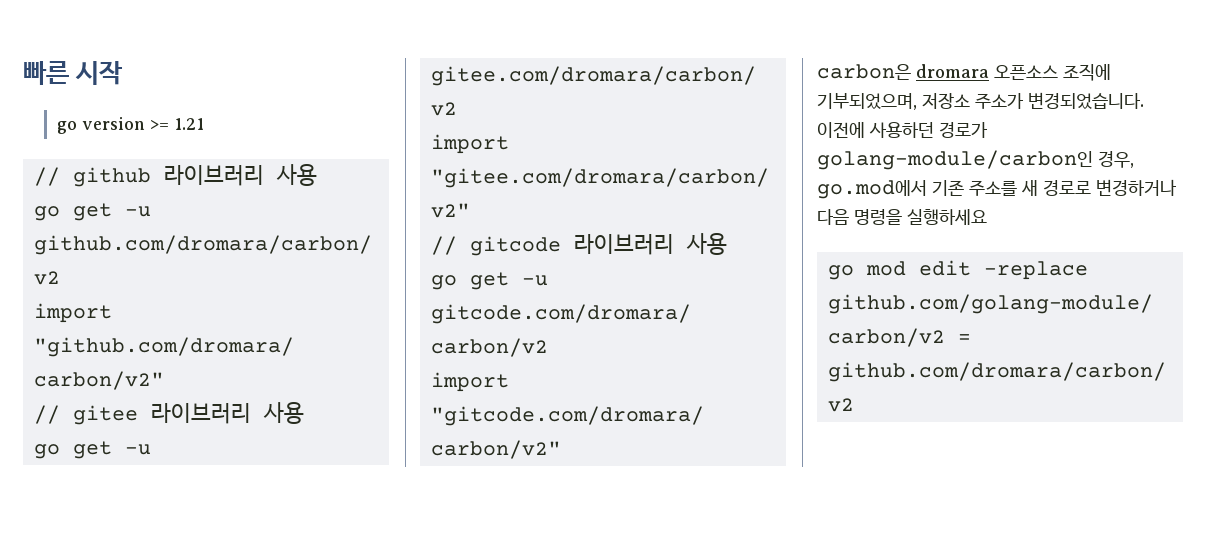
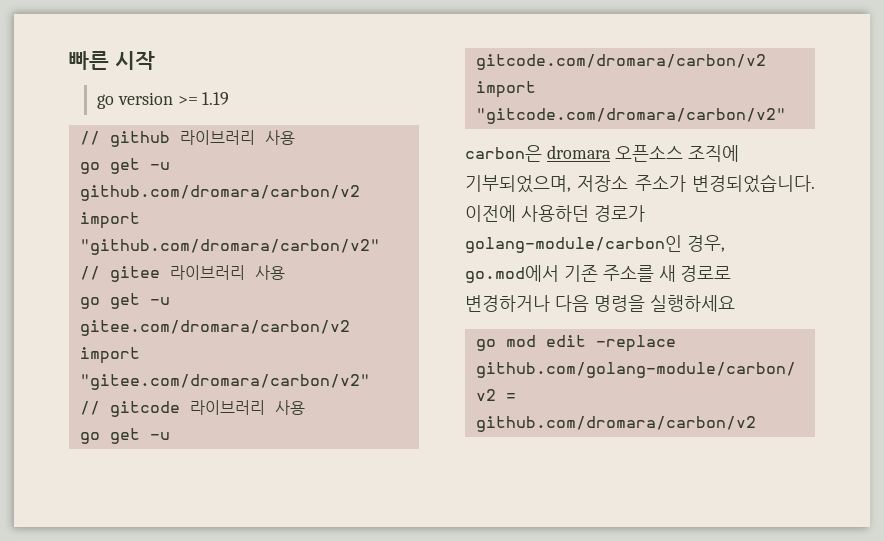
[173,118,204,130] 1.21 -> [202,92,230,105] 1.19

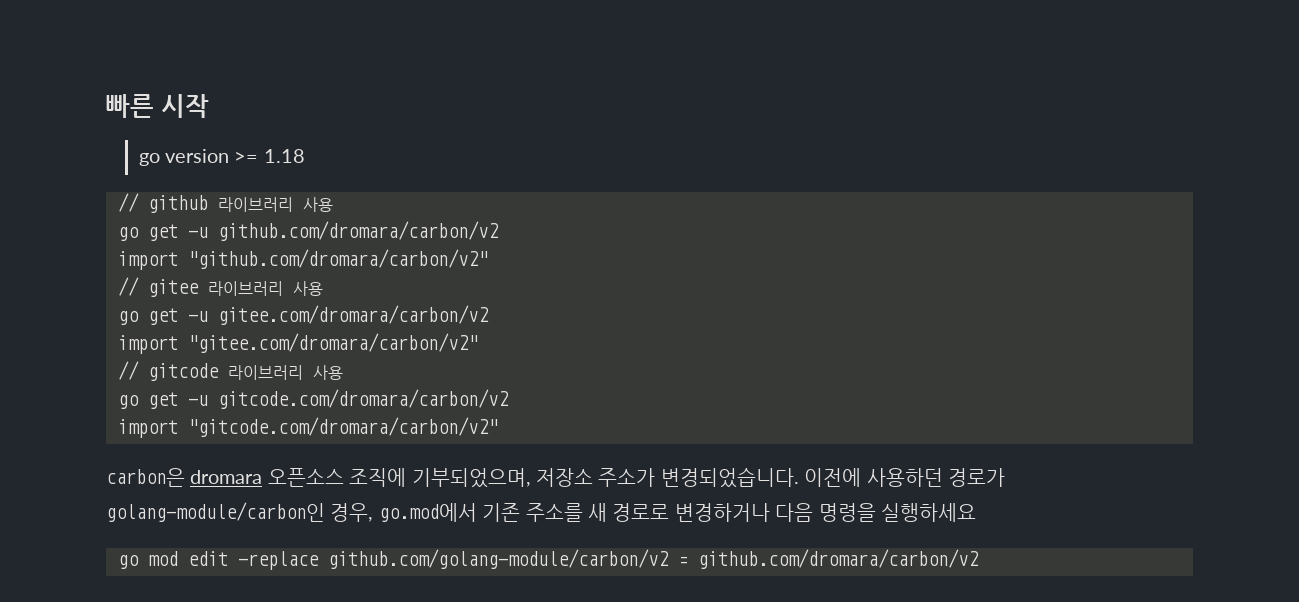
[202,92,230,105] 1.19 -> [263,149,305,163] 1.18

